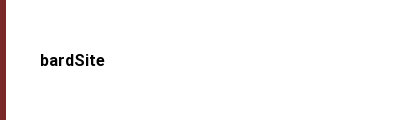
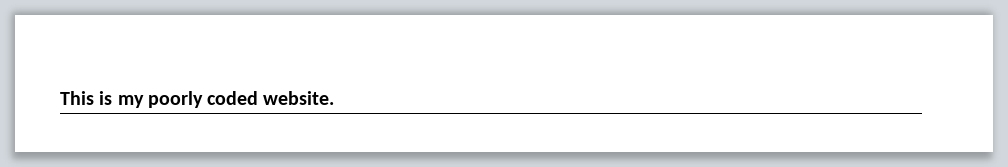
[40,54,105,66] bardSite -> [60,91,335,108] This is my poorly coded website.

